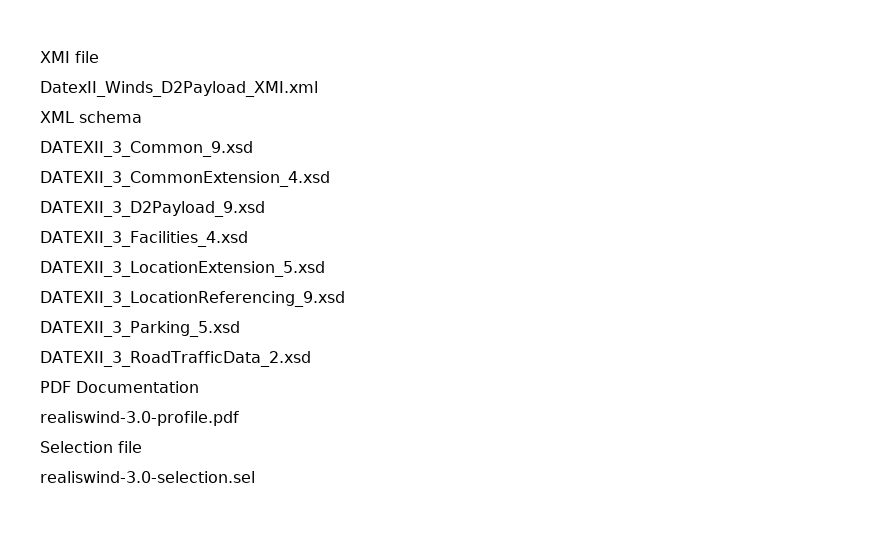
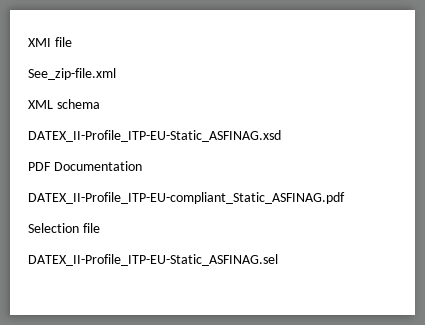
[40,81,318,97] DatexII_Winds_D2Payload_XMI.xml -> [28,68,116,80] See_zip-file.xml
[40,141,253,157] [40,171,330,187] [40,201,265,217] [40,231,248,247] [40,261,325,277] [40,291,345,307] [40,321,240,337] [40,351,311,367] DATEXII_3_Common_9.xsd // DATEXII_3_CommonExtension_4.xsd // DATEXII_3_D2Payload_9.xsd // DATEXII_3_Facilities_4.xsd // DATEXII_3_LocationExtension_5.xsd // DATEXII_3_LocationReferencing_9.xsd // DATEXII_3_Parking_5.xsd // DATEXII_3_RoadTrafficData_2.xsd -> [28,130,281,142] DATEX_II-Profile_ITP-EU-Static_ASFINAG.xsd
[40,411,239,426] realiswind-3.0-profile.pdf -> [28,192,345,204] DATEX_II-Profile_ITP-EU-compliant_Static_ASFINAG.pdf
[40,471,255,483] realiswind-3.0-selection.sel -> [28,254,278,266] DATEX_II-Profile_ITP-EU-Static_ASFINAG.sel

